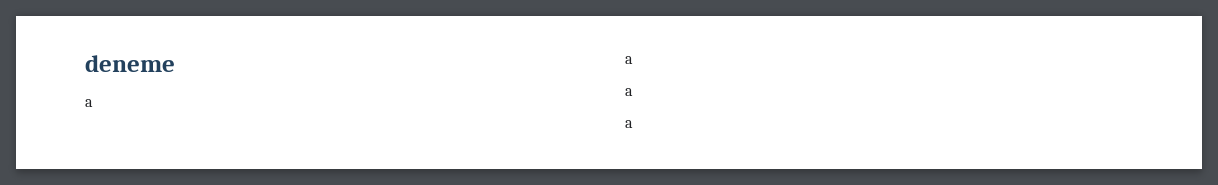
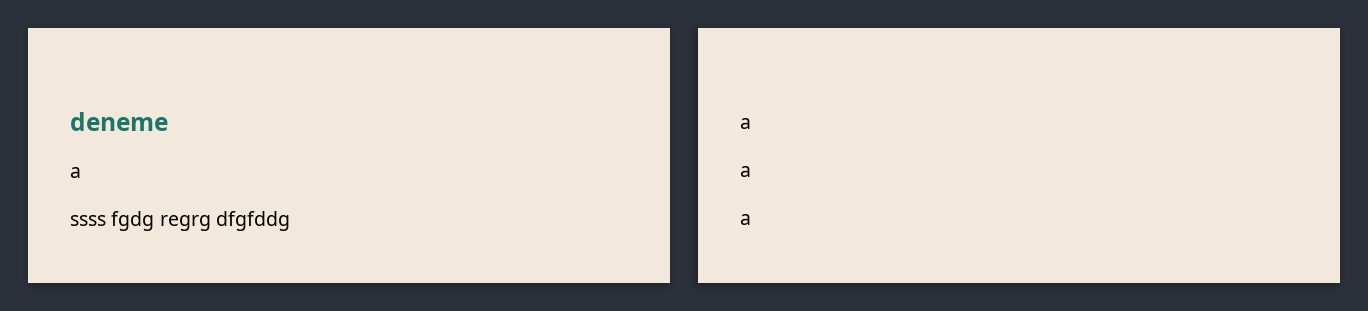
[625,56,633,64] [625,88,633,96] [625,120,633,128] // a // a // a -> [70,211,290,231] [740,118,751,129] [740,166,751,177] [740,214,751,225] // ssss fgdg regrg dfgfddg // a // a // a

